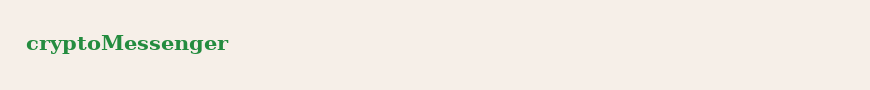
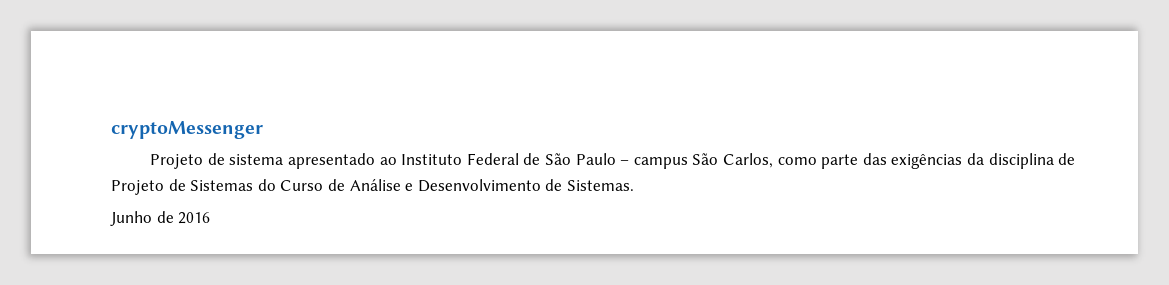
(229, 44) none -> [150,153,1076,169] [111,179,634,195] [110,211,211,226] // Projeto de sistema apresentado ao Instituto Federal de São Paulo – campus São Carlos, como parte das exigências da disciplina de Projeto de Sistemas do Curso de Análise e Desenvolvimento de Sistemas. // Junho de 2016

